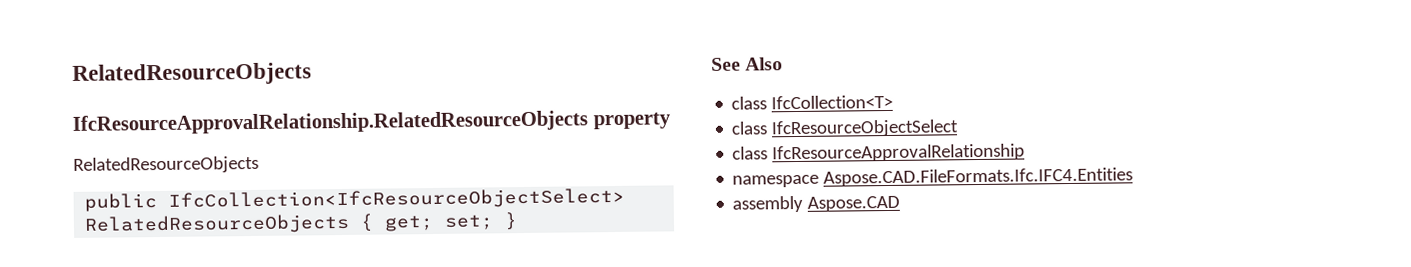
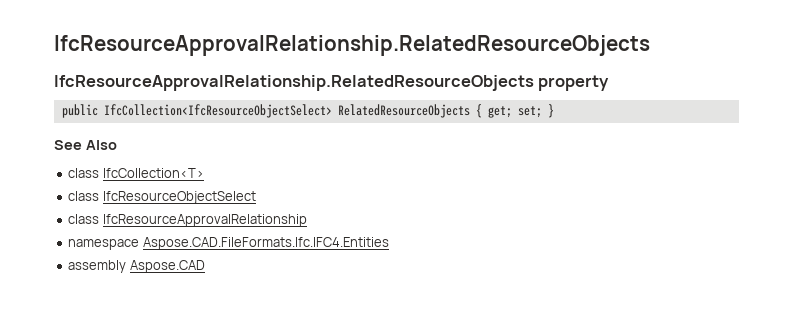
[72,62,312,86] RelatedResourceObjects -> [54,35,650,56] IfcResourceApprovalRelationship.RelatedResourceObjects
[73,155,259,174] // RelatedResourceObjects -> (610, 83) none

